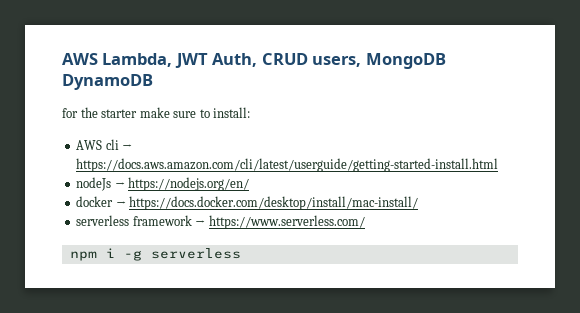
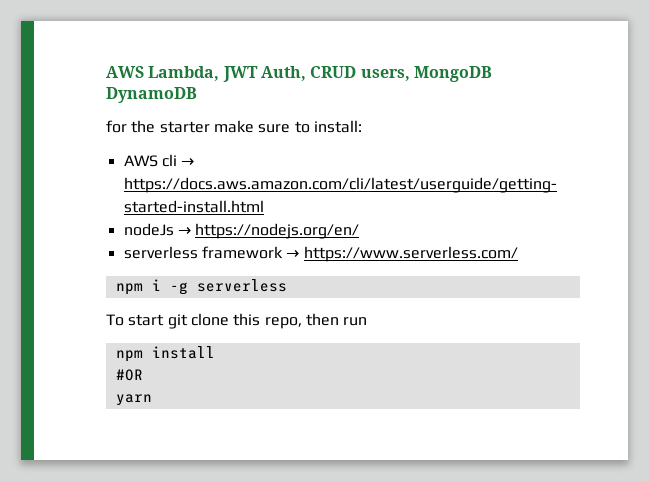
[76,196,419,210] // docker → https://docs.docker.com/desktop/install/mac-install/ -> (360, 231) none
(241, 253) none -> [106,313,368,329] [115,346,215,362] [115,369,143,381] [115,394,152,406] // To start git clone this repo, then run // npm install // #OR // yarn

